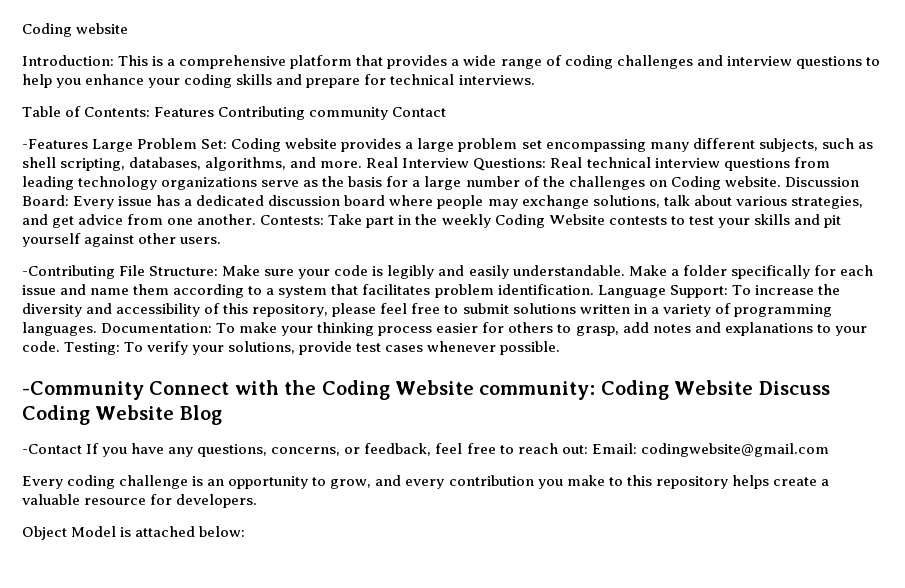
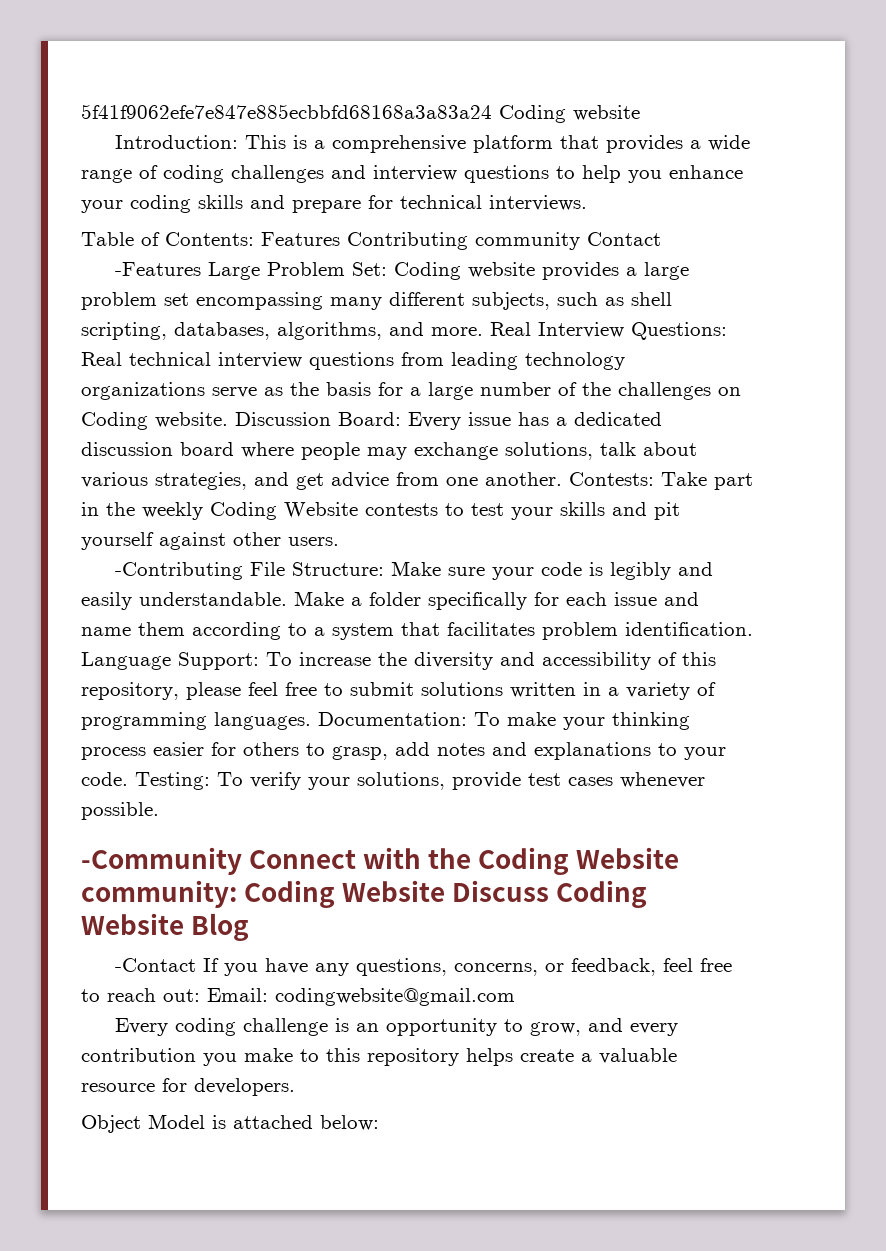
(22, 30) none -> [81,104,492,119] 5f41f9062efe7e847e885ecbbfd68168a3a83a24

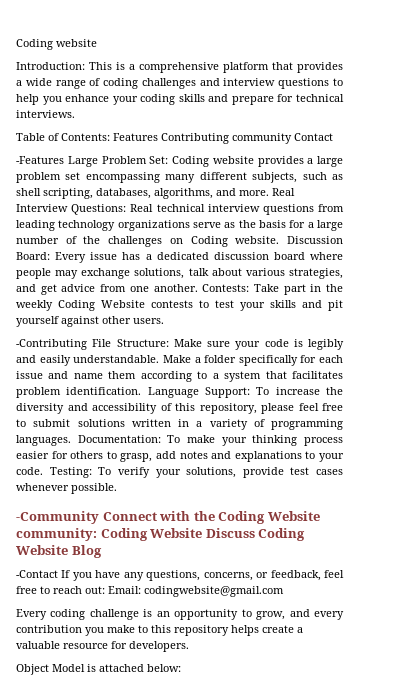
[81,104,492,119] 5f41f9062efe7e847e885ecbbfd68168a3a83a24 -> (16, 44) none

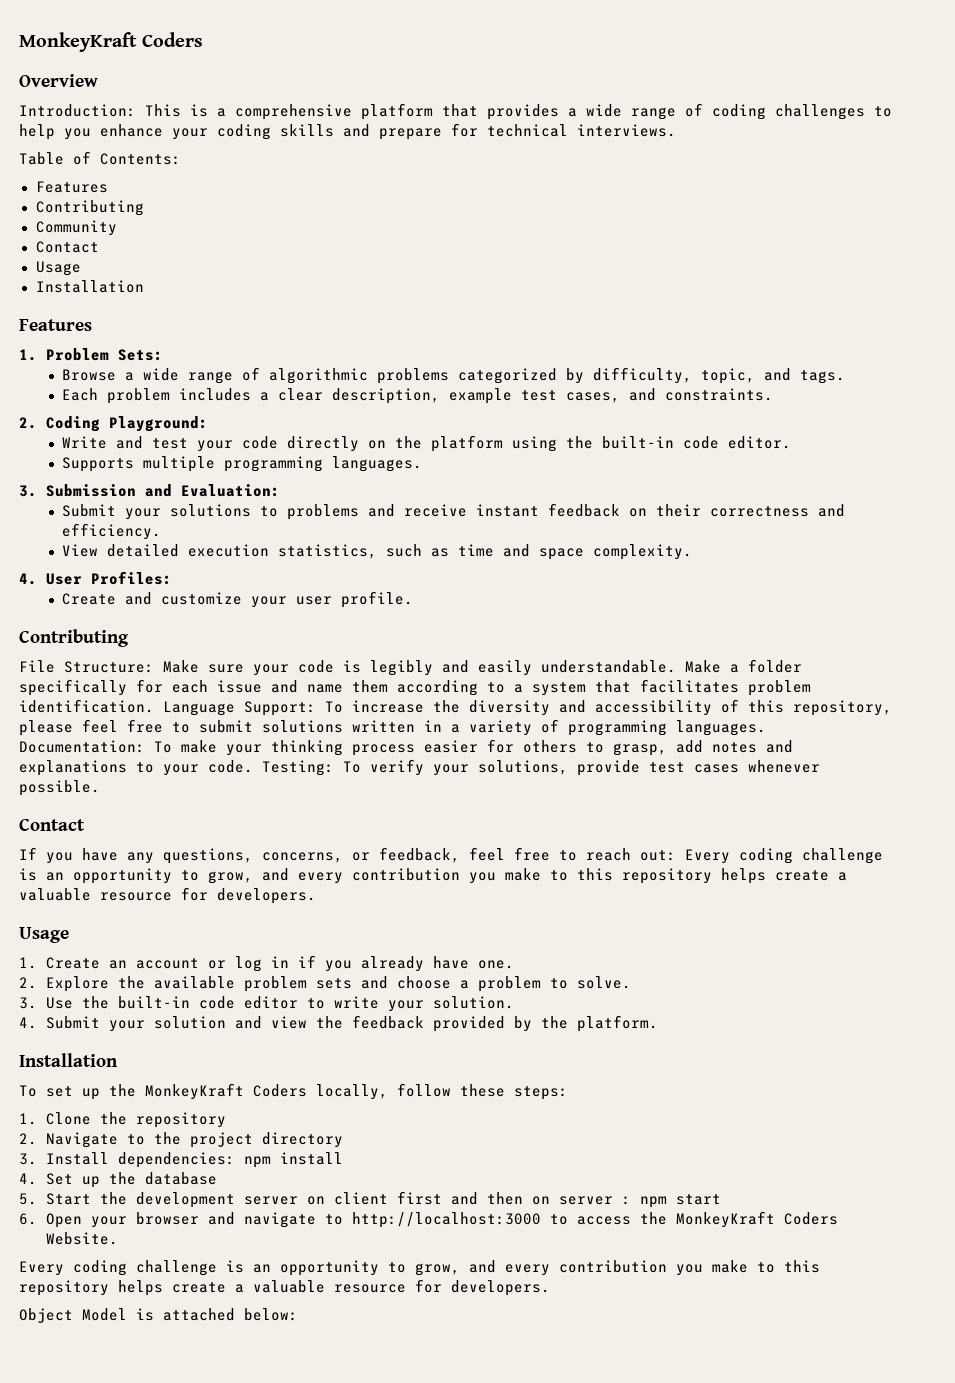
[16,39,97,50] Coding website -> [19,32,204,52] [19,74,98,87] MonkeyKraft Coders // Overview
[199,78,330,89] and interview questions -> (865, 112) none
[113,133,333,144] [16,156,343,167] [16,172,343,183] [16,188,295,199] [16,204,344,215] [16,220,343,231] [16,236,344,247] [16,252,343,263] [16,268,343,279] [16,284,343,295] [16,300,343,311] [16,316,164,327] [16,339,87,350] Features Contributing community Contact // -Features Large Problem Set: Coding website provides a large problem set encompassing many different subjects, such as shell scripting, databases, algorithms, and more. Real Interview Questions: Real technical interview questions from leading technology organizations serve as the basis for a large number of the challenges on Coding website. Discussion Board: Every issue has a dedicated discussion board where people may exchange solutions, talk about various strategies, and get advice from one another. Contests: Take part in the weekly Coding Website contests to test your skills and pit yourself against other users. // -Contributing -> [35,181,108,193] [35,200,144,216] [35,220,117,236] [35,241,99,253] [35,261,81,276] [35,280,144,293] [19,319,92,331] [19,348,163,361] [62,367,846,384] [62,388,774,404] [19,416,208,432] [62,435,792,452] [62,456,423,472] [19,484,280,497] [62,503,846,520] [62,523,162,540] [62,544,693,560] [19,571,172,585] [62,591,414,608] [19,629,129,647] // Features // Contributing // Community // Contact // Usage // Installation // Features // 1. Problem Sets: // Browse a wide range of algorithmic problems categorized by difficulty, topic, and tags. // Each problem includes a clear description, example test cases, and constraints. // 2. Coding Playground: // Write and test your code directly on the platform using the built-in code editor. // Supports multiple programming languages. // 3. Submission and Evaluation: // Submit your solutions to problems and receive instant feedback on their correctness and efficiency. // View detailed execution statistics, such as time and space complexity. // 4. User Profiles: // Create and customize your user profile. // Contributing //
[16,511,320,524] [16,528,306,541] [16,545,102,558] [16,570,58,578] -Community Connect with the Coding Website community: Coding Website Discuss Coding Website Blog // -Contact -> [19,818,85,831] Contact //
[108,586,284,597] Email: codingwebsite@gmail.com -> [685,848,883,864] [19,868,847,884] [19,887,316,904] [19,927,69,943] [19,955,514,972] [19,976,631,992] [19,996,514,1012] [19,1015,658,1032] [19,1053,118,1067] [19,1083,568,1100] [19,1112,226,1128] [19,1132,343,1148] [19,1152,343,1168] [19,1172,217,1188] [19,1191,721,1208] [19,1211,838,1228] [45,1232,118,1245] Every coding challenge is an opportunity to grow, and every contribution you make to this repository helps create a valuable resource for developers. // Usage // 1. Create an account or log in if you already have one. // 2. Explore the available problem sets and choose a problem to solve. // 3. Use the built-in code editor to write your solution. // 4. Submit your solution and view the feedback provided by the platform. // Installation // To set up the MonkeyKraft Coders locally, follow these steps: // 1. Clone the repository // 2. Navigate to the project directory // 3. Install dependencies: npm install // 4. Set up the database // 5. Start the development server on client first and then on server : npm start // 6. Open your browser and navigate to http://localhost:3000 to access the MonkeyKraft Coders Website.

